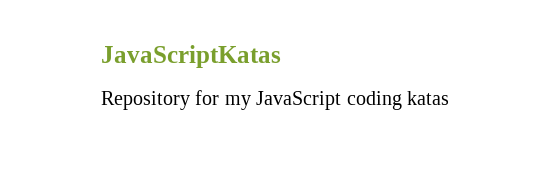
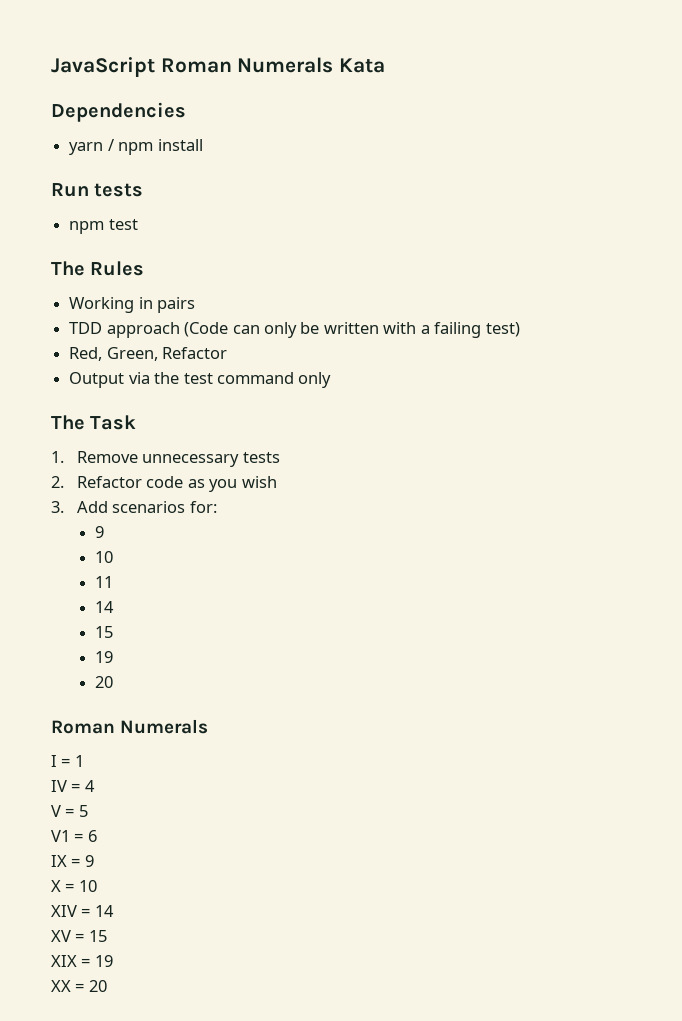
[101,45,281,68] [101,90,449,110] JavaScriptKatas // Repository for my JavaScript coding katas -> [51,57,386,77] [51,102,186,122] [69,139,203,155] [51,183,144,197] [69,219,138,234] [51,261,145,276] [69,297,196,313] [69,322,520,338] [69,347,228,361] [69,372,332,388] [51,415,137,430] [51,451,280,467] [51,476,277,492] [51,501,217,513] [95,526,105,538] [95,551,114,563] [95,576,114,588] [95,601,115,613] [95,626,114,638] [95,651,114,663] [95,676,114,688] [51,719,209,734] [51,755,84,767] [51,780,95,792] [51,805,88,817] [51,830,97,842] [51,855,94,867] [51,880,97,892] [51,905,114,917] [51,930,107,942] [51,955,113,967] [51,980,107,992] JavaScript Roman Numerals Kata // Dependencies // yarn / npm install // Run tests // npm test // The Rules // Working in pairs // TDD approach (Code can only be written with a failing test) // Red, Green, Refactor // Output via the test command only // The Task // 1. Remove unnecessary tests // 2. Refactor code as you wish // 3. Add scenarios for: // 9 // 10 // 11 // 14 // 15 // 19 // 20 // Roman Numerals // I = 1 // IV = 4 // V = 5 // V1 = 6 // IX = 9 // X = 10 // XIV = 14 // XV = 15 // XIX = 19 // XX = 20

